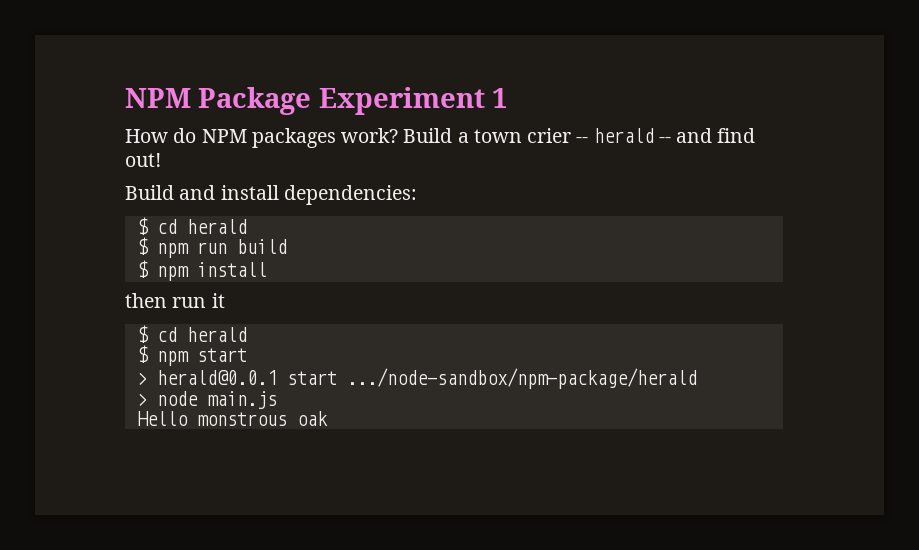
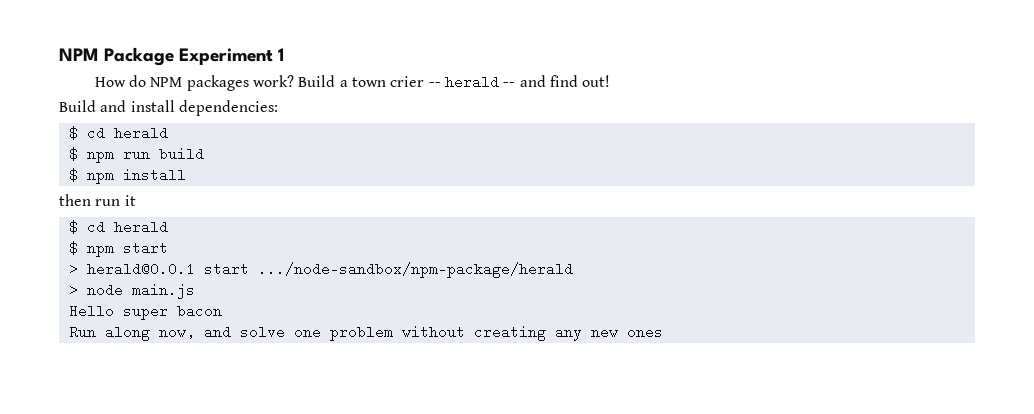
[196,411,328,426] monstrous oak -> [122,304,222,320] [68,325,663,341] super bacon // Run along now, and solve one problem without creating any new ones

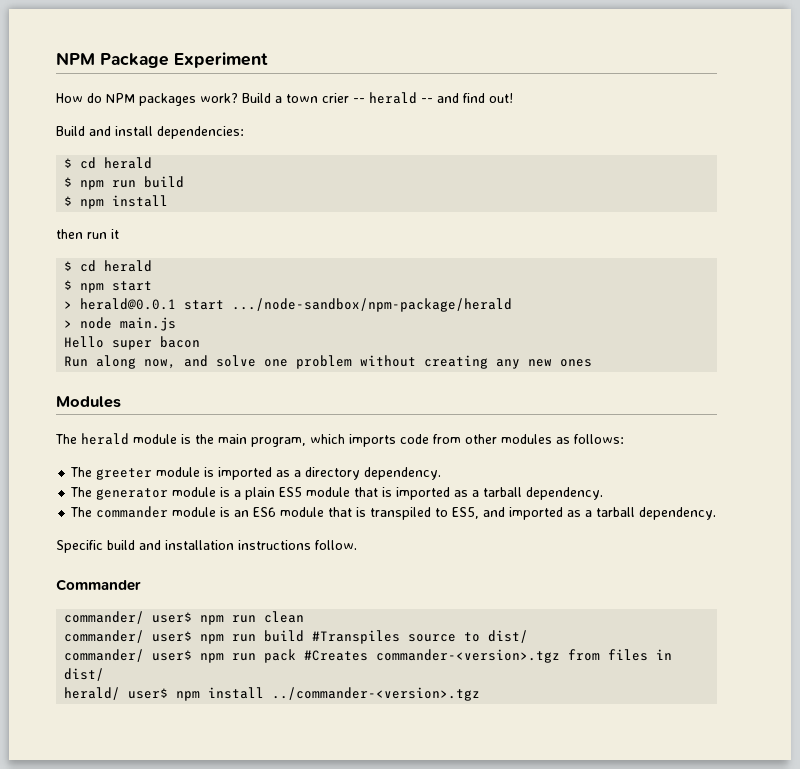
[278,48,285,61] 1 -> (268, 60) none
(663, 332) none -> [56,396,121,408] [55,433,624,447] [70,467,442,480] [70,487,604,500] [70,506,717,520] [56,540,357,553] [56,579,141,591] [64,611,305,625] [64,630,529,644] [64,649,673,663] [64,668,105,681] [64,687,481,701] // Modules // The herald module is the main program, which imports code from other modules as follows: // The greeter module is imported as a directory dependency. // The generator module is a plain ES5 module that is imported as a tarball dependency. // The commander module is an ES6 module that is transpiled to ES5, and imported as a tarball dependency. // Specific build and installation instructions follow. // Commander // commander/ user$ npm run clean // commander/ user$ npm run build #Transpiles source to dist/ // commander/ user$ npm run pack #Creates commander-<version>.tgz from files in dist/ // herald/ user$ npm install ../commander-<version>.tgz

